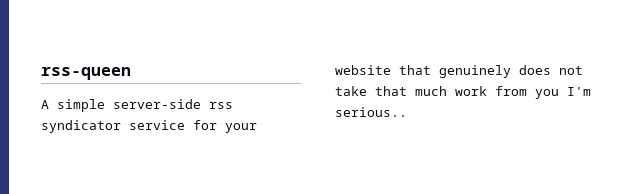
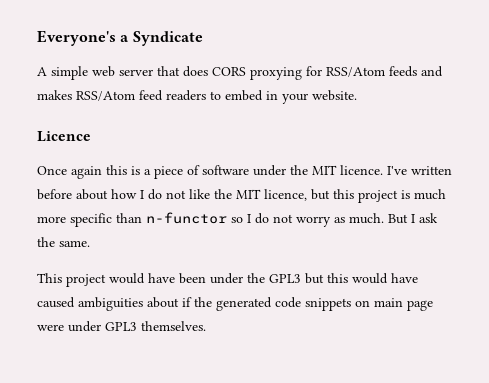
[41,67,131,80] rss-queen -> [37,30,203,46] Everyone's a Syndicate
[113,99,233,109] [41,120,257,133] [335,65,583,78] [335,86,591,99] [335,107,407,117] server-side rss syndicator service for your website that genuinely does not take that much work from you I'm serious.. -> [92,66,443,80] [37,90,357,104] [37,131,91,142] [37,165,452,179] [37,189,446,203] [37,212,438,227] [37,237,90,247] [37,273,418,287] [37,297,433,311] [37,321,206,332] web server that does CORS proxying for RSS/Atom feeds and makes RSS/Atom feed readers to embed in your website. // Licence // Once again this is a piece of software under the MIT licence. I've written before about how I do not like the MIT licence, but this project is much more specific than n-functor so I do not worry as much. But I ask the same. // This project would have been under the GPL3 but this would have caused ambiguities about if the generated code snippets on main page were under GPL3 themselves.

